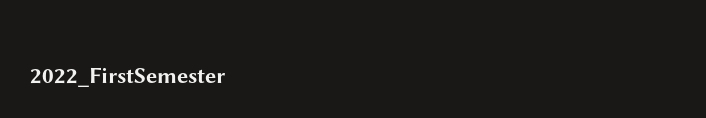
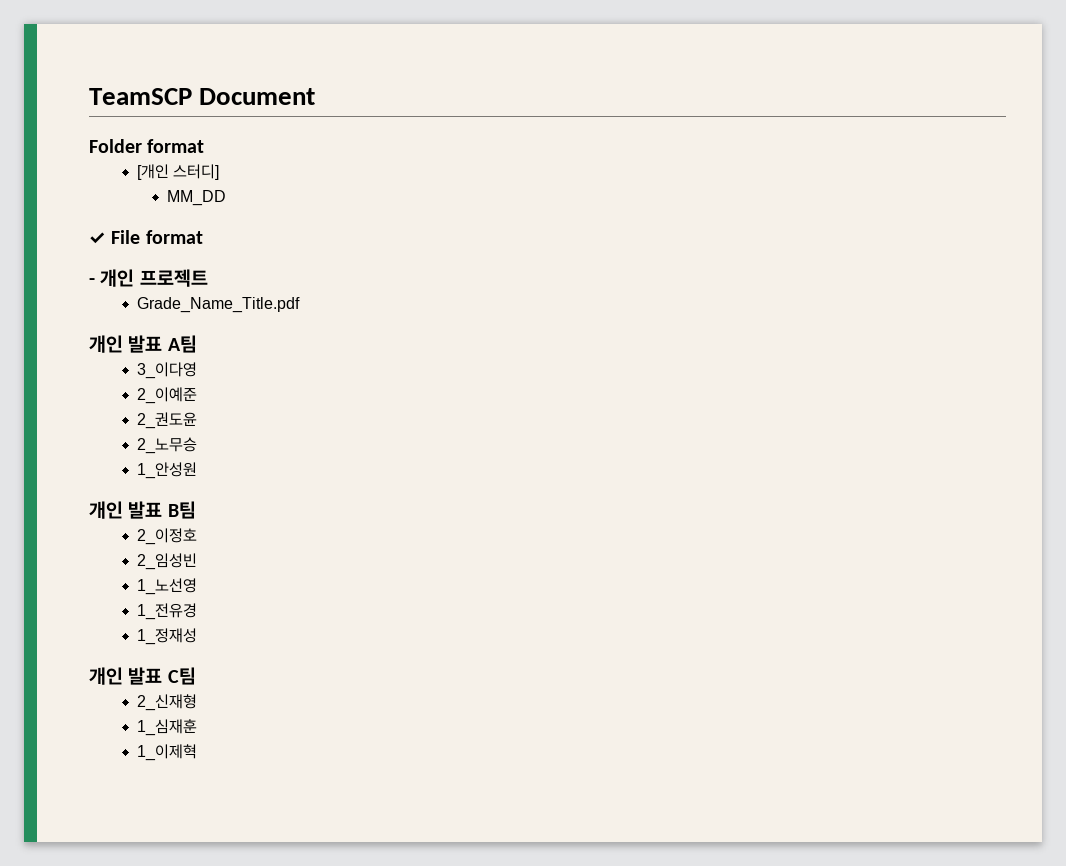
[30,67,226,87] 2022_FirstSemester -> [89,88,316,105] [89,139,205,153] [136,164,220,180] [167,190,227,206] [89,230,203,244] [89,269,208,287] [136,297,300,313] [89,335,197,353] [136,362,197,379] [136,387,197,404] [136,412,197,429] [136,437,197,454] [136,462,197,479] [89,501,196,519] [136,528,197,545] [136,553,197,570] [136,578,197,595] [136,603,197,620] [136,628,197,645] [89,667,196,685] [136,694,197,711] [136,719,197,736] [136,744,197,761] TeamSCP Document // Folder format // [개인 스터디] // MM_DD // ✓ File format // - 개인 프로젝트 // Grade_Name_Title.pdf // 개인 발표 A팀 // 3_이다영 // 2_이예준 // 2_권도윤 // 2_노무승 // 1_안성원 // 개인 발표 B팀 // 2_이정호 // 2_임성빈 // 1_노선영 // 1_전유경 // 1_정재성 // 개인 발표 C팀 // 2_신재형 // 1_심재훈 // 1_이제혁

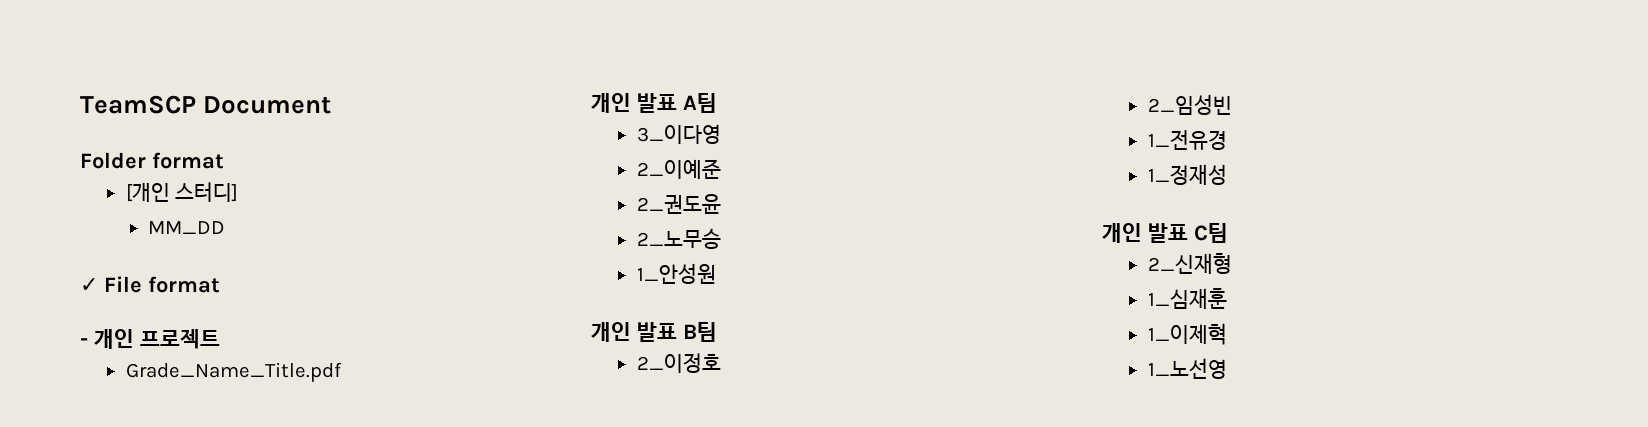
[136,578,197,595] // 1_노선영 -> (1232, 104) none
(197, 752) none -> [1147,358,1227,379] // 1_노선영

